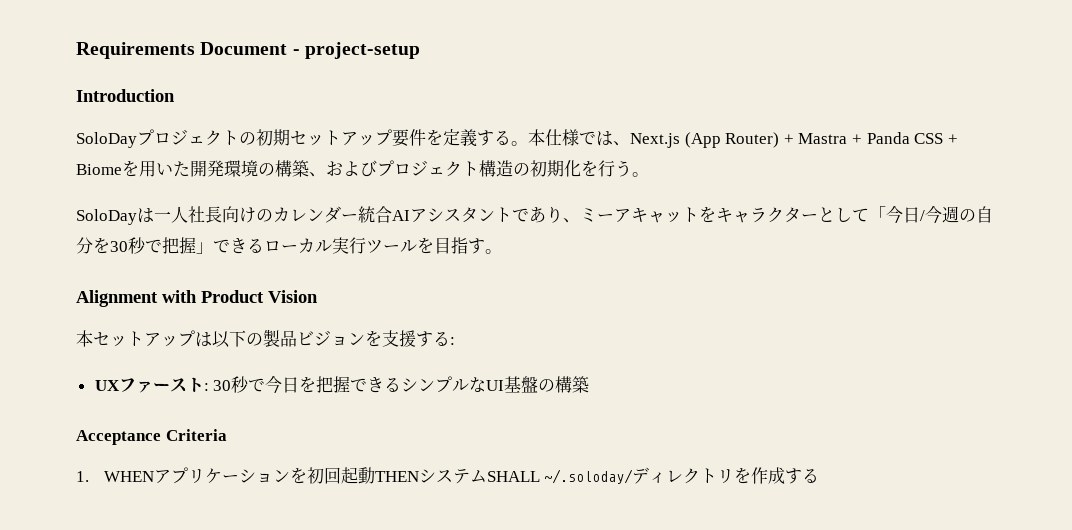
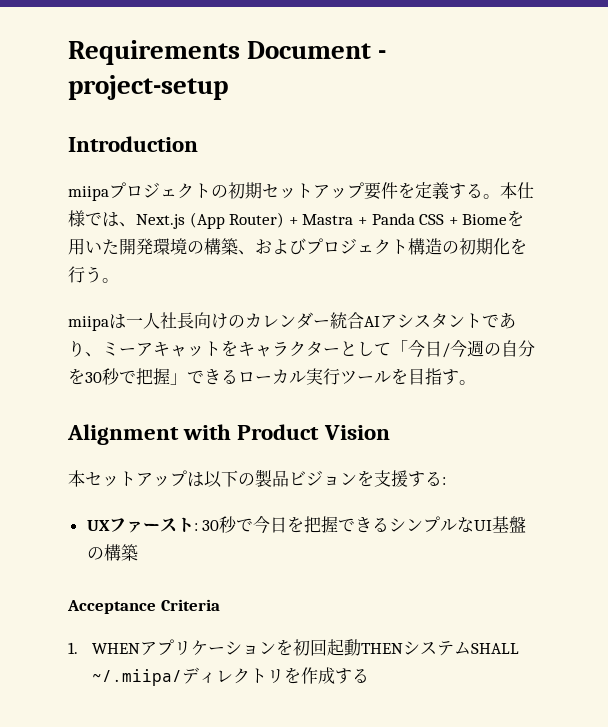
[76,132,137,148] SoloDay -> [68,186,109,201] miipa
[76,209,137,225] SoloDay -> [68,316,109,331] miipa
[544,469,634,484] ~/.soloday/ -> [92,669,183,686] ~/.miipa/

